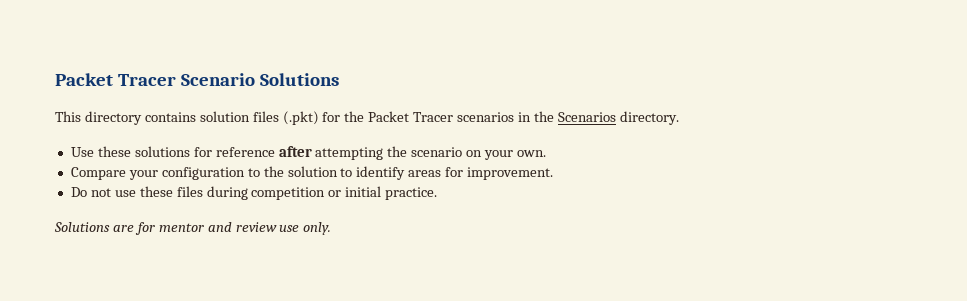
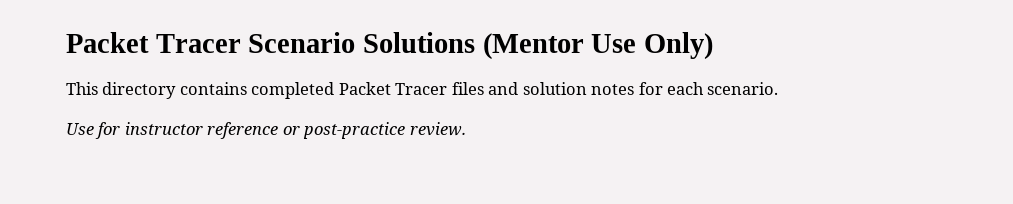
(339, 79) none -> [482,32,714,60] (Mentor Use Only)
[199,111,679,125] [70,146,547,160] [70,166,554,180] [70,186,438,200] [54,222,332,235] solution files (.pkt) for the Packet Tracer scenarios in the Scenarios directory. // Use these solutions for reference after attempting the scenario on your own. // Compare your configuration to the solution to identify areas for improvement. // Do not use these files during competition or initial practice. // Solutions are for mentor and review use only. -> [251,82,779,99] [66,122,466,139] completed Packet Tracer files and solution notes for each scenario. // Use for instructor reference or post-practice review.

